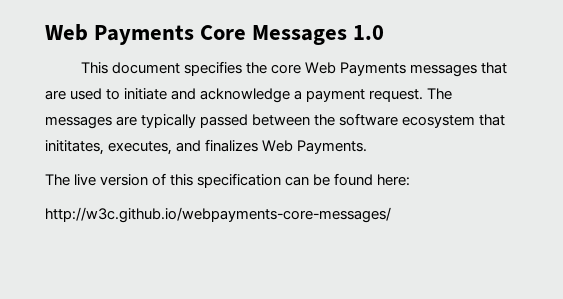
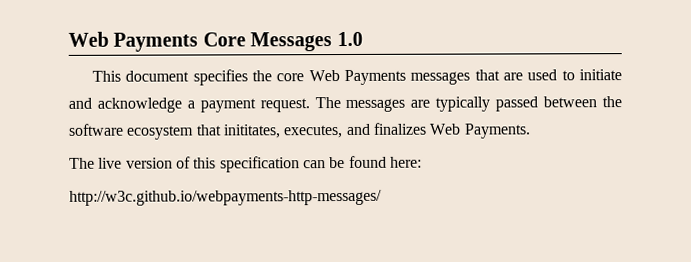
[45,207,391,223] http://w3c.github.io/webpayments-core-messages/ -> [69,189,382,206] http://w3c.github.io/webpayments-http-messages/

